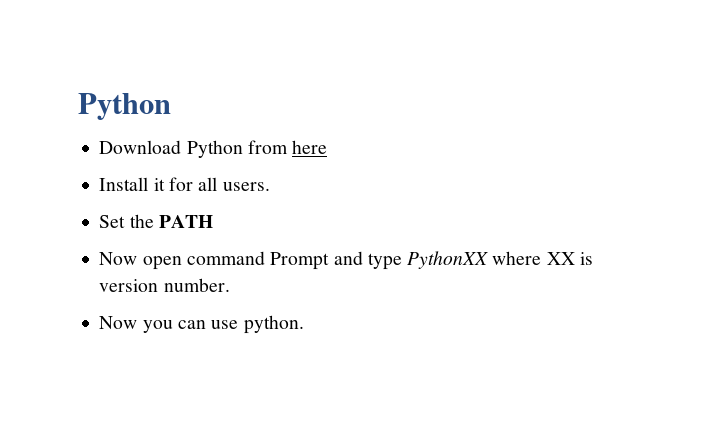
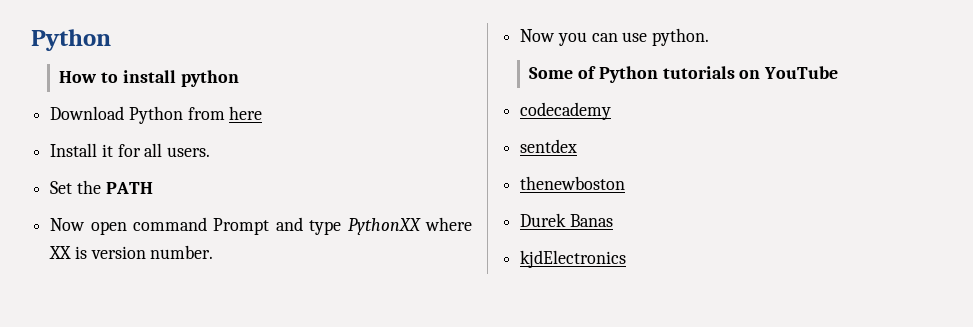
[78,93,171,120] Python -> [31,29,111,51] [59,70,239,87] Python // How to install python
(304, 324) none -> [529,66,839,83] [520,102,612,120] [520,139,578,153] [520,176,626,190] [520,213,613,227] [520,250,627,268] // Some of Python tutorials on YouTube // codecademy // sentdex // thenewboston // Durek Banas // kjdElectronics

